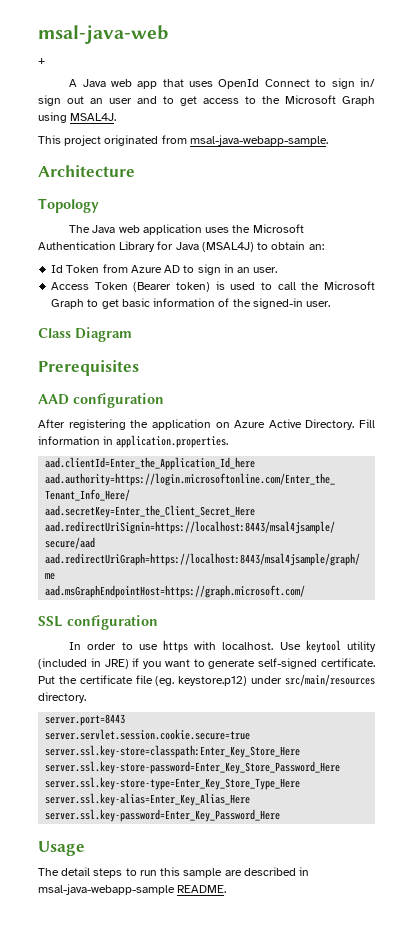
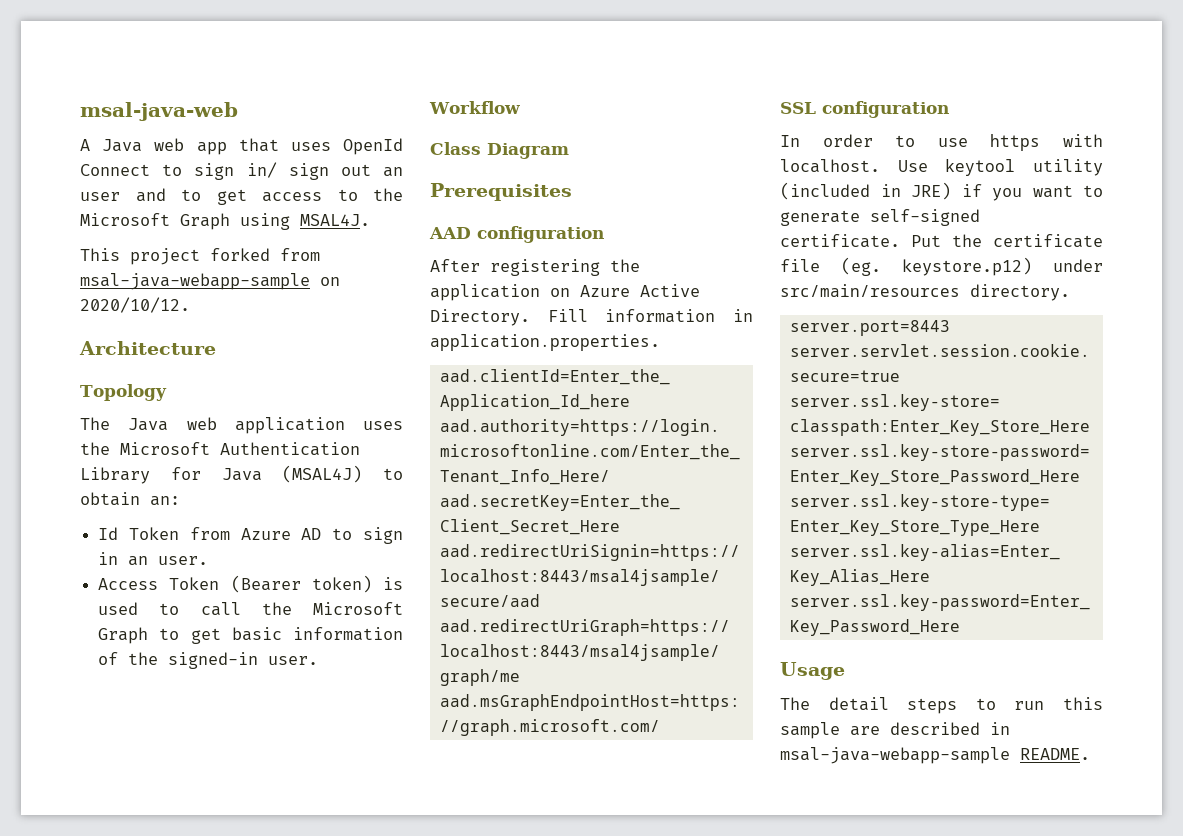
[38,58,45,64] // + -> (238, 111) none
[104,135,328,146] originated from msal-java-webapp-sample. -> [210,248,320,261] [80,273,340,290] [80,297,190,313] forked from msal-java-webapp-sample on 2020/10/12.
(331, 304) none -> [429,101,520,114] // Workflow

